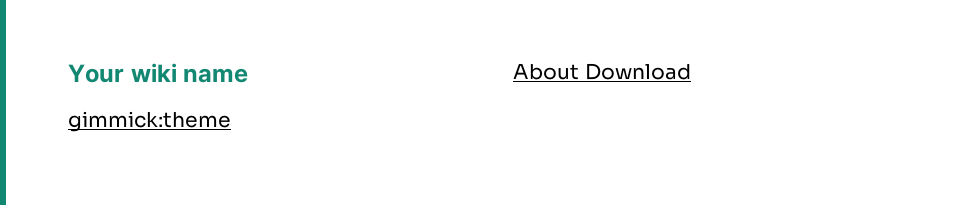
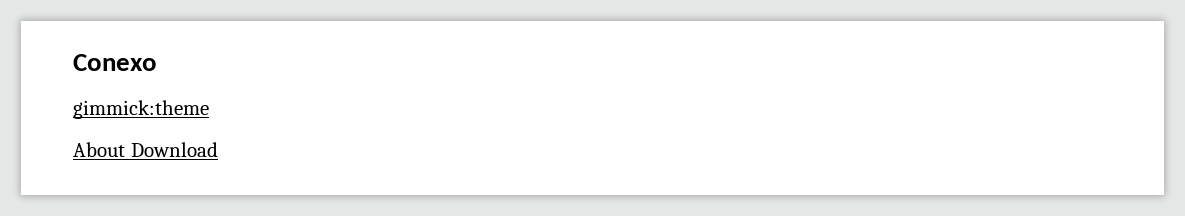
[68,63,249,83] Your wiki name -> [73,54,157,71] Conexo

